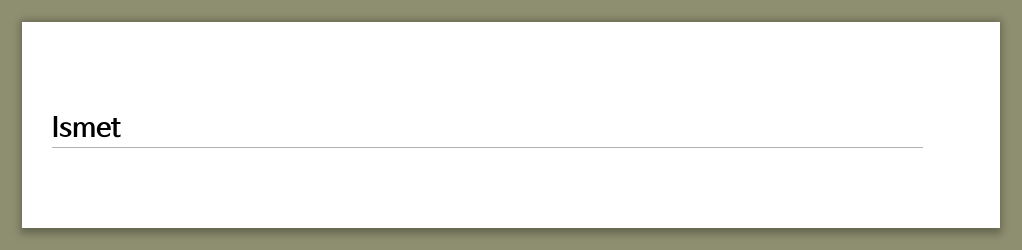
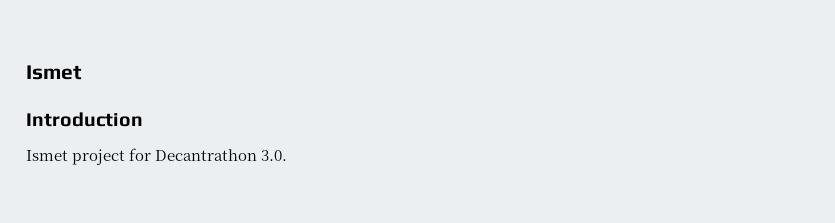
[52,116,121,138] Ismet -> [26,65,82,80] [26,112,143,127] [26,148,288,165] Ismet // Introduction // Ismet project for Decantrathon 3.0.

